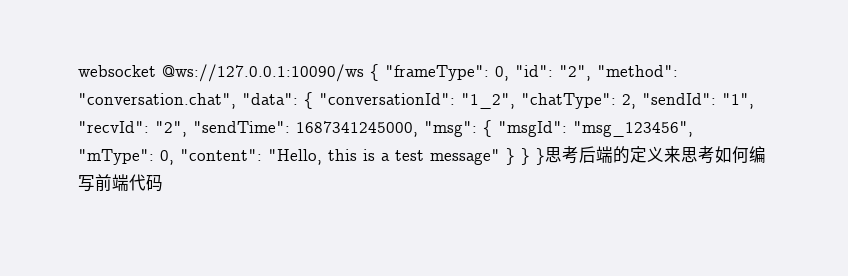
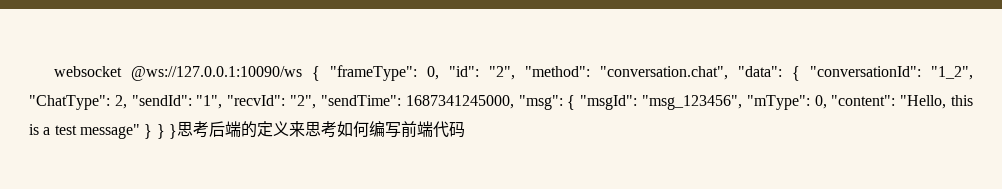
[521,93,616,109] "chatType": -> [29,95,110,110] "ChatType":

